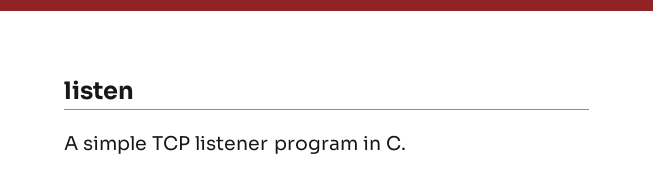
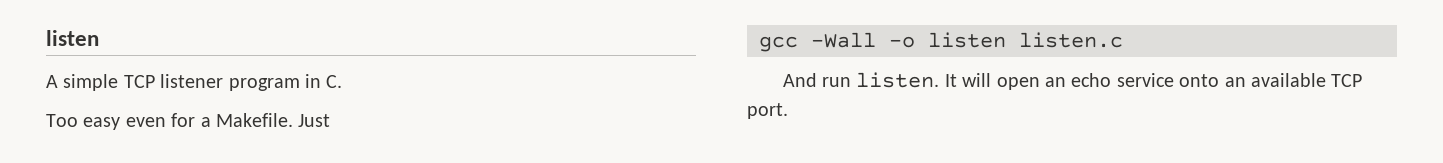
(406, 143) none -> [46,113,331,130] [759,32,1123,52] [782,72,1363,90] [747,103,788,119] // Too easy even for a Makefile. Just // gcc -Wall -o listen listen.c // And run listen. It will open an echo service onto an available TCP port.

